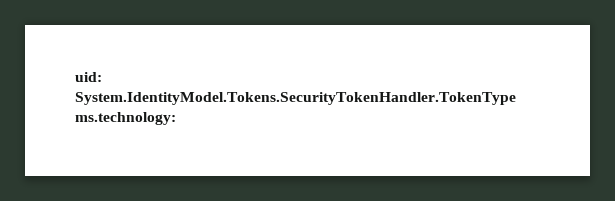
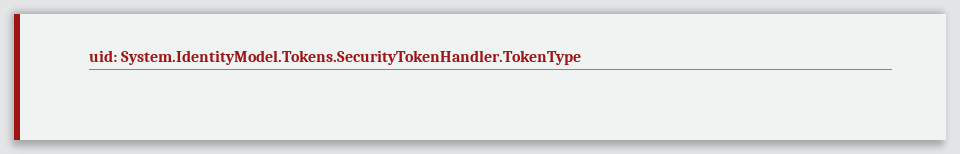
[75,112,176,125] ms.technology: -> (582, 57) none

